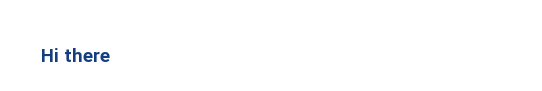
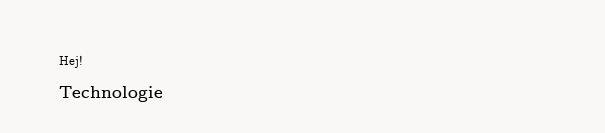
[41,48,110,62] Hi there -> [59,55,83,68] [59,86,163,102] Hej! // Technologie

